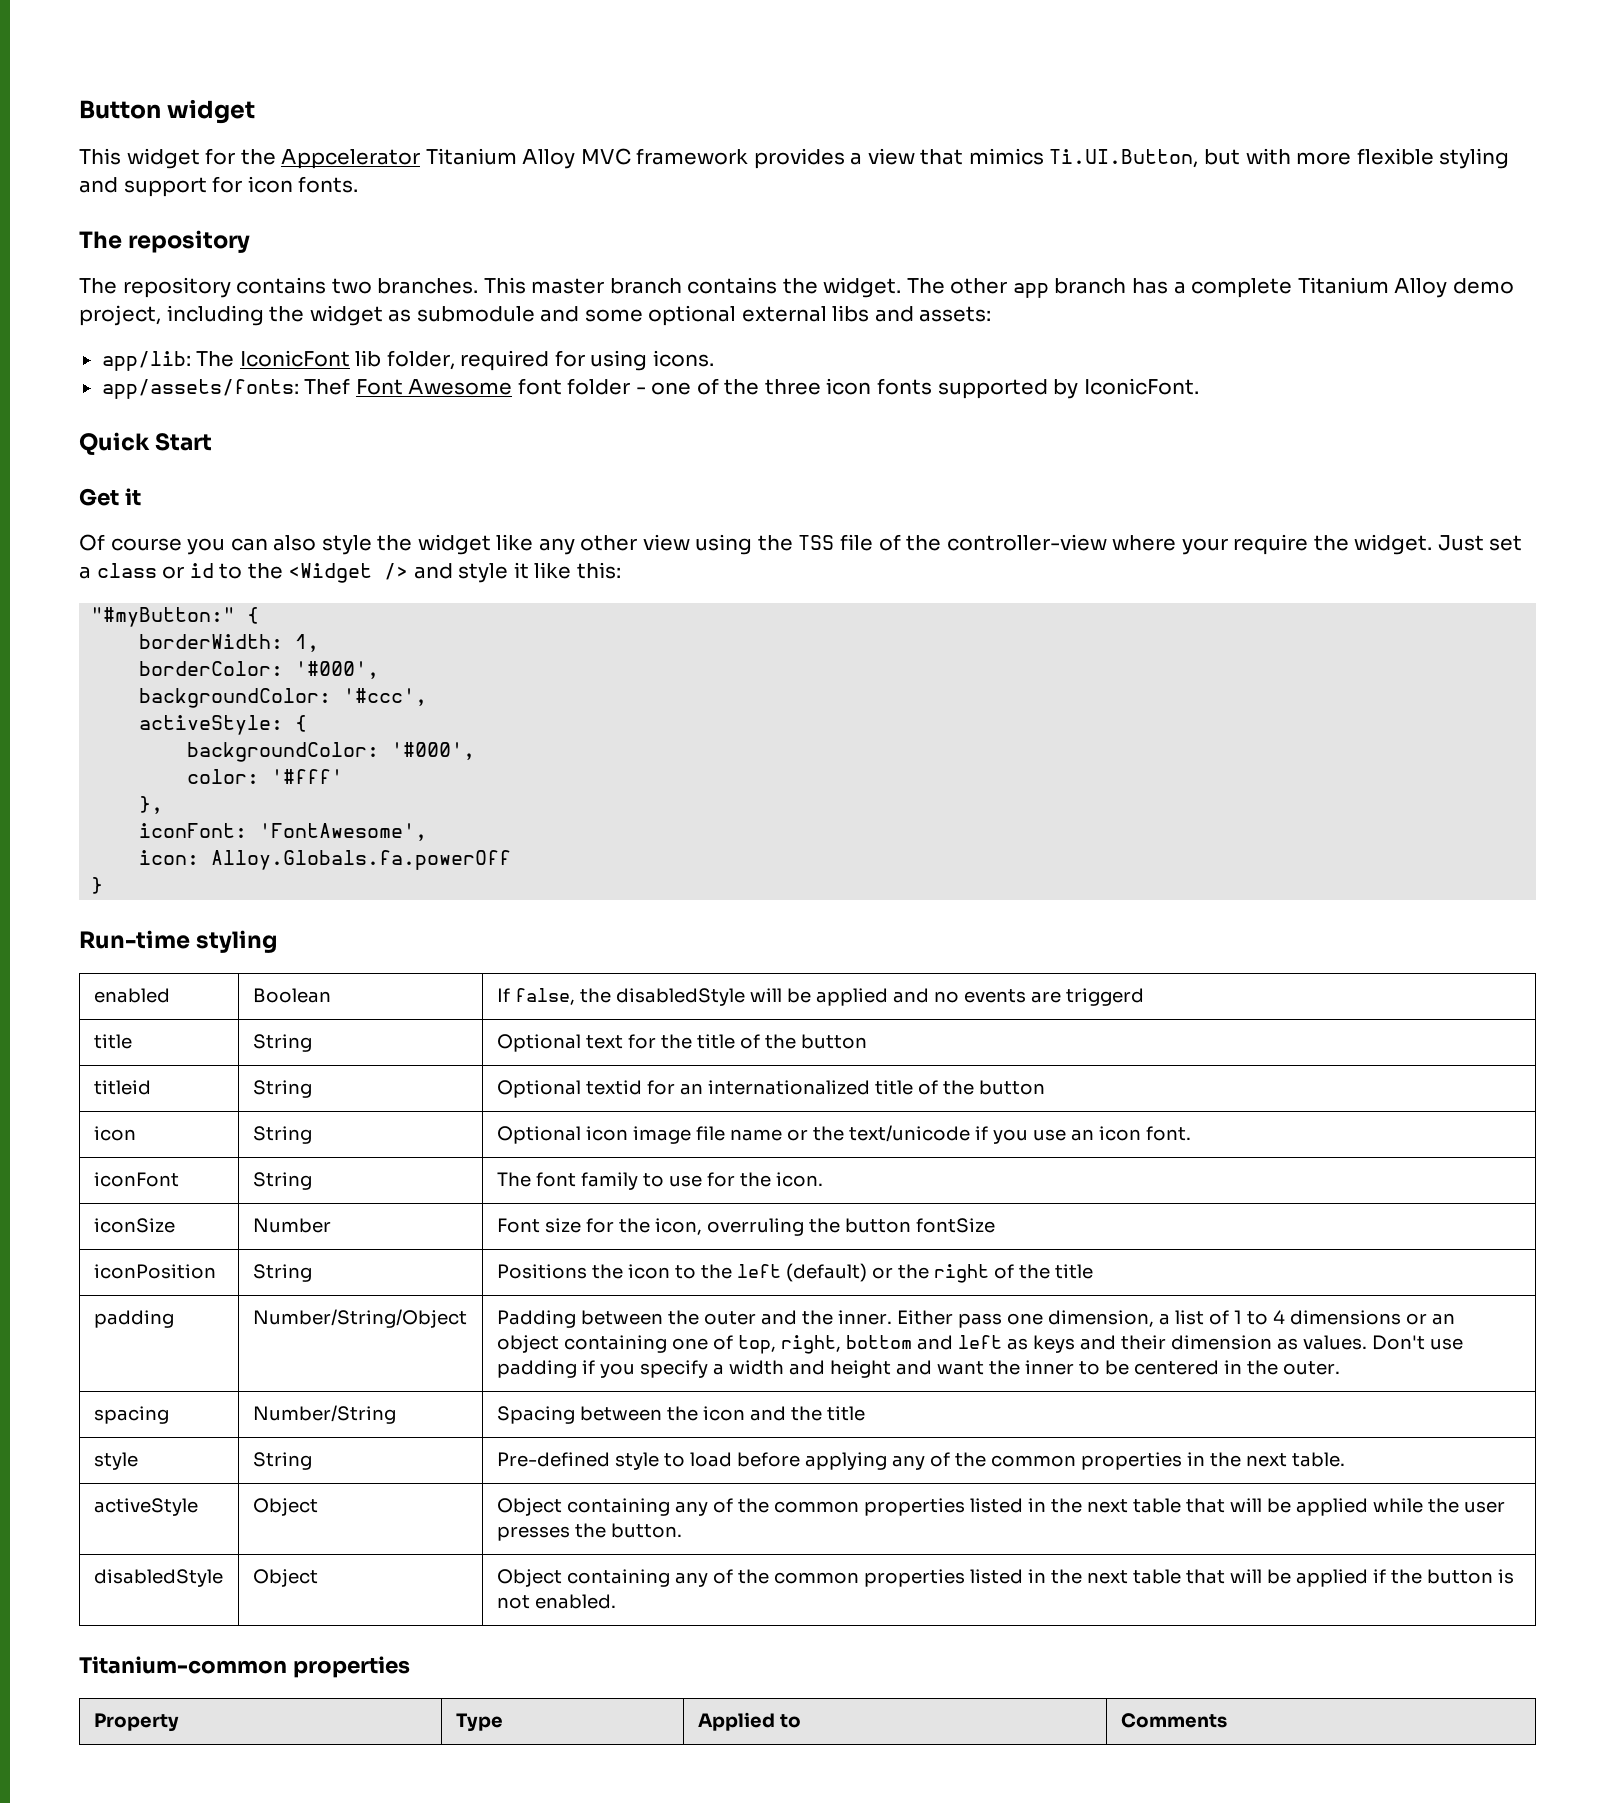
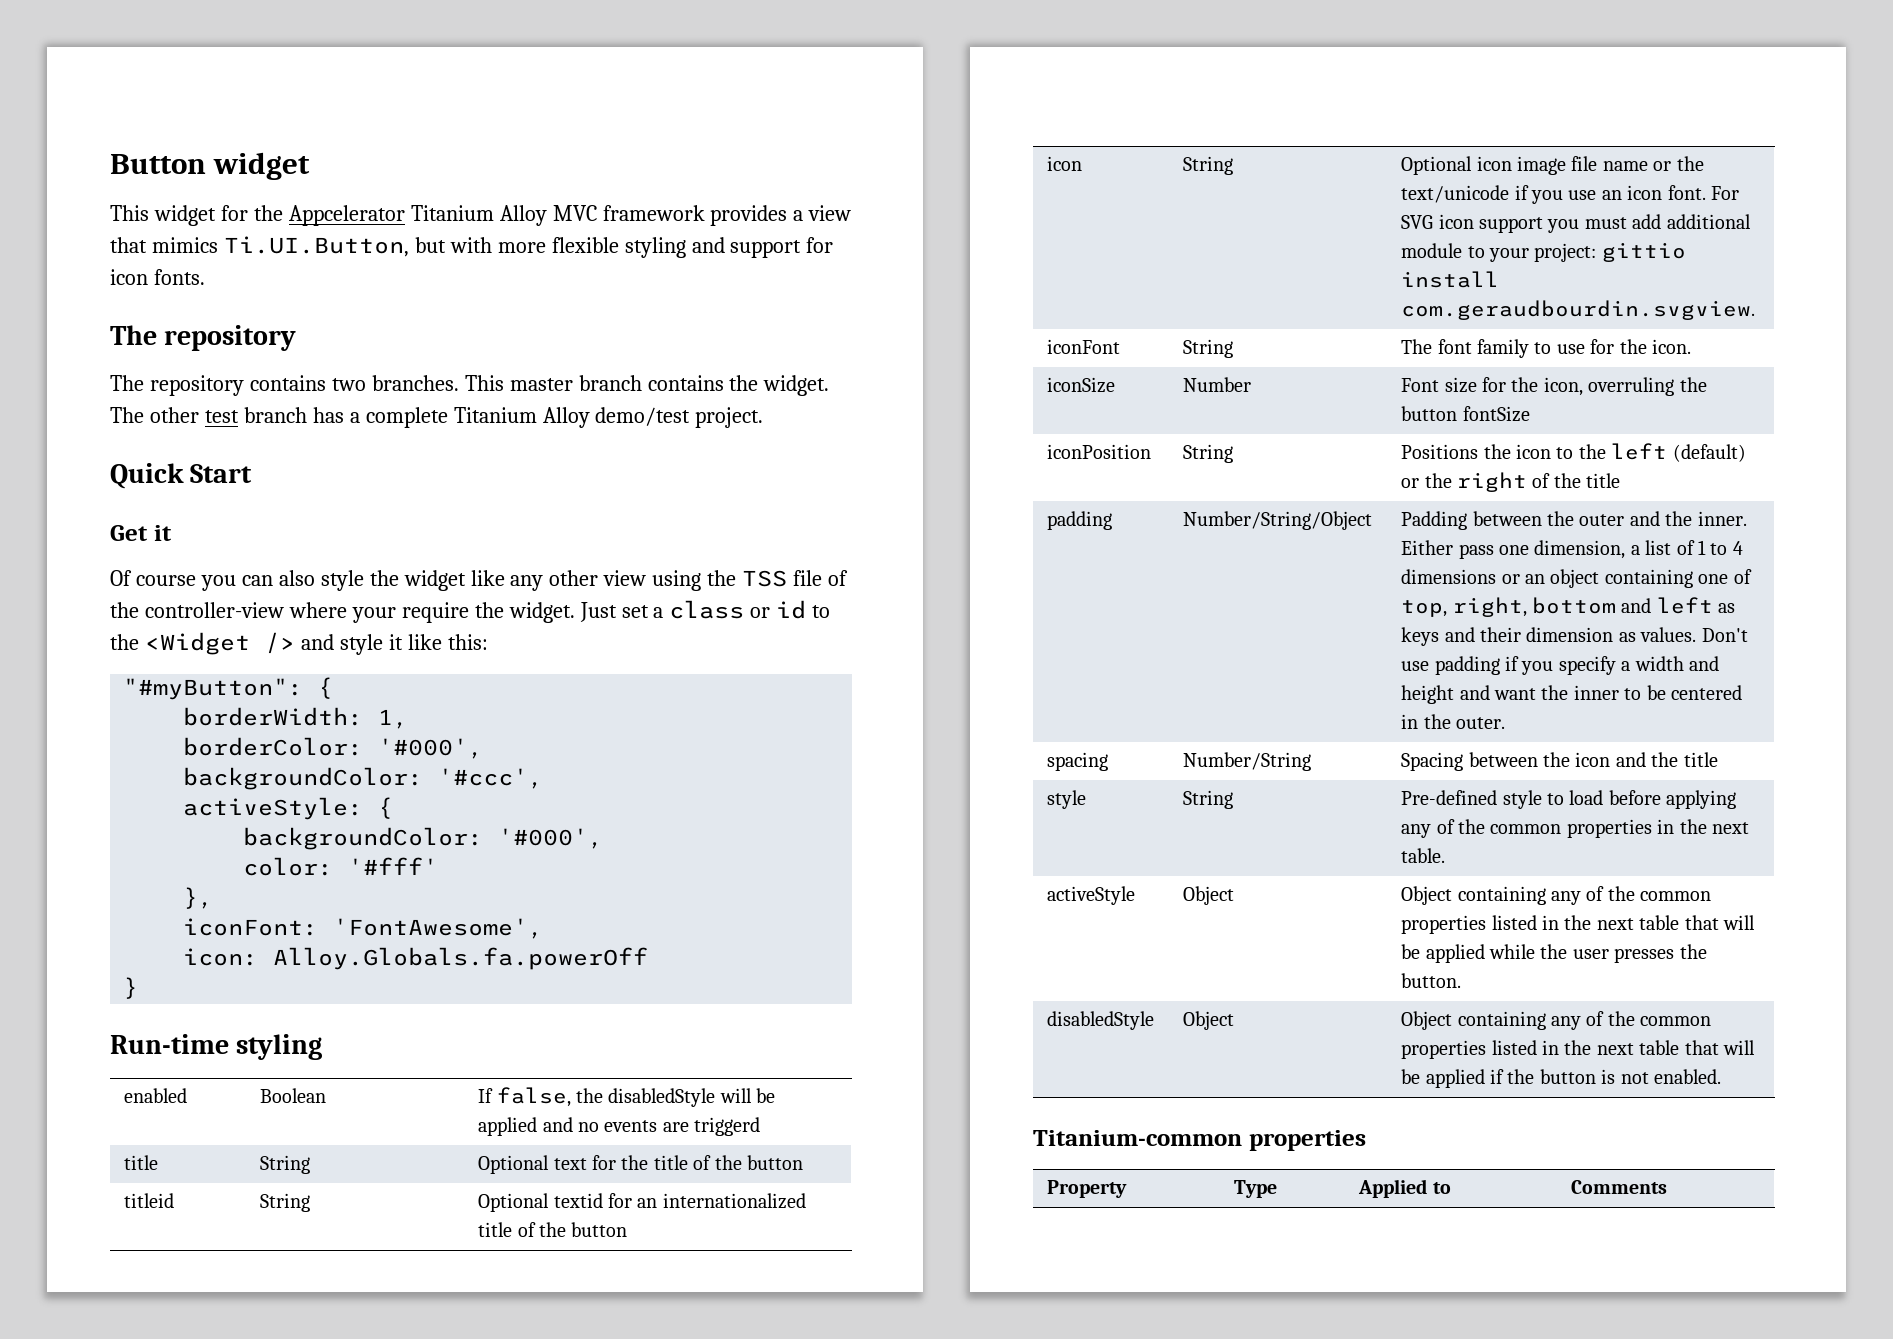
[1012,283,1049,298] app -> [204,410,239,423] test
[1452,278,1514,294] [79,305,992,326] [101,350,714,371] [101,378,1199,399] demo project, including the widget as submodule and some optional external libs and assets: // app/lib: The IconicFont lib folder, required for using icons. // app/assets/fonts: Thef Font Awesome font folder - one of the three icon fonts supported by IconicFont. -> [595,407,764,428] demo/test project.
[91,607,236,627] "#myButton:" -> [123,678,304,700] "#myButton":
(1191, 1133) none -> [1710,186,1739,200] [1401,214,1751,233] [1401,242,1686,262] [1401,271,1500,288] [1401,300,1756,320] For SVG icon support you must add additional module to your project: gittio install com.geraudbourdin.svgview.

